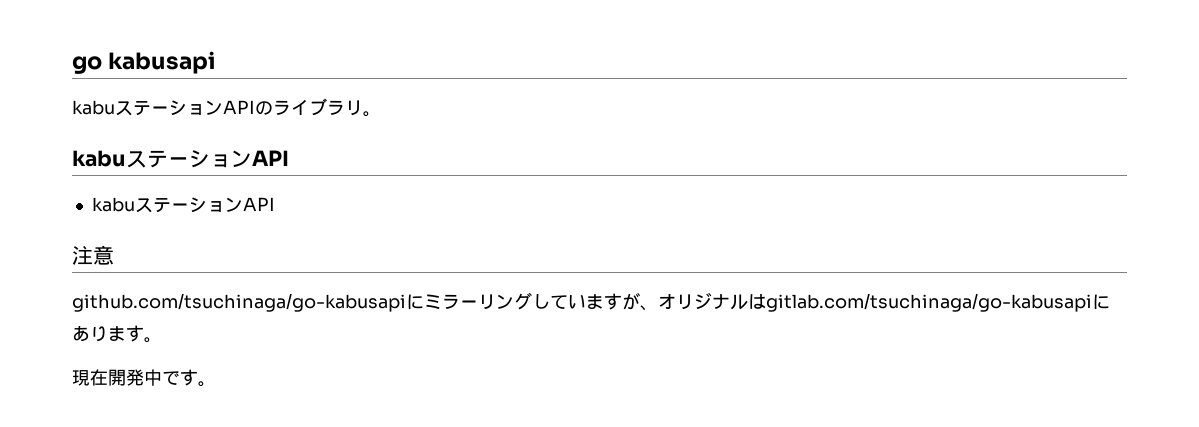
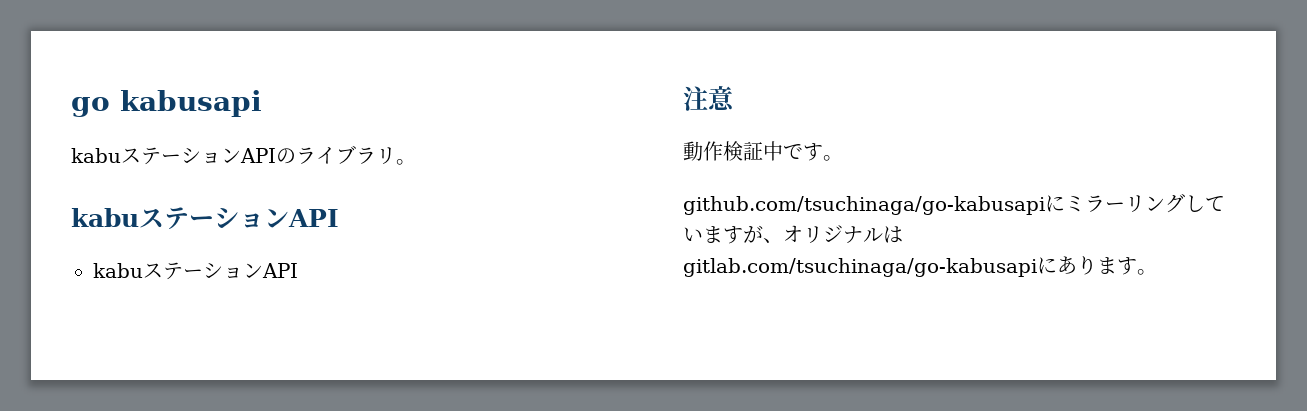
(114, 255) none -> [683,141,843,161] // 動作検証中です。
[72,369,216,387] // 現在開発中です。 -> (1157, 272) none

